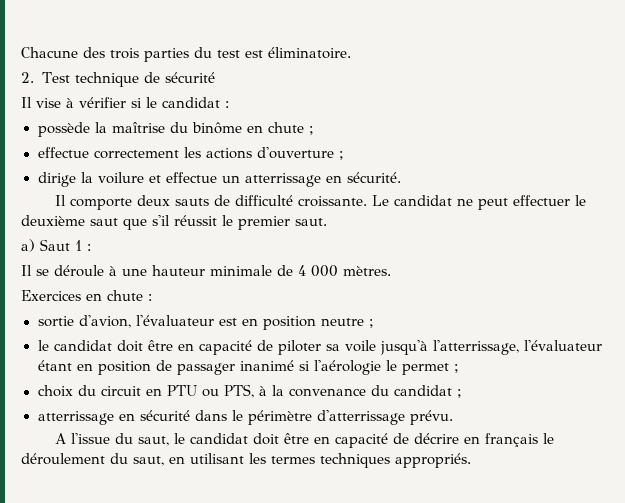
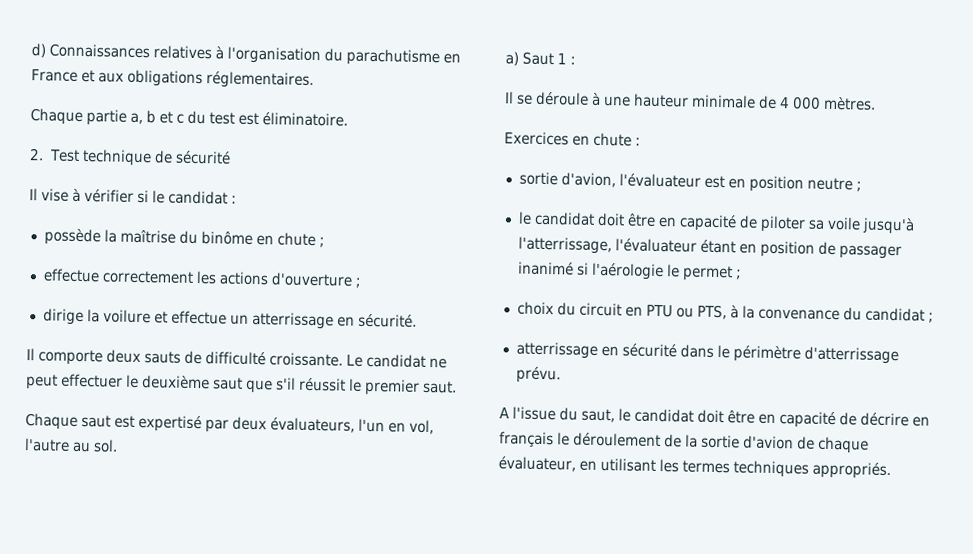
[21,47,189,62] Chacune des trois parties -> [31,43,461,67] [31,69,314,89] [30,108,184,126] d) Connaissances relatives à l'organisation du parachutisme en France et aux obligations réglementaires. // Chaque partie a, b et c
(327, 222) none -> [25,413,434,435] [24,438,118,453] // Chaque saut est expertisé par deux évaluateurs, l'un en vol, l'autre au sol.
[110,453,164,466] du saut, -> [664,434,869,454] [498,456,576,472] de la sortie d'avion de chaque évaluateur,

